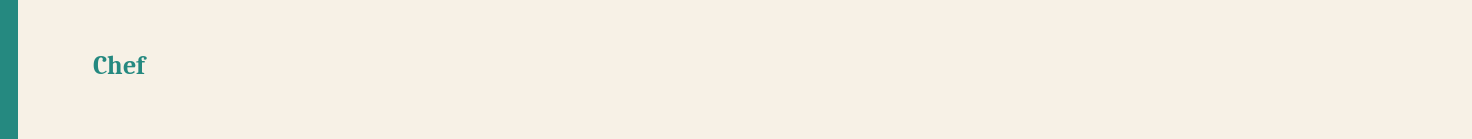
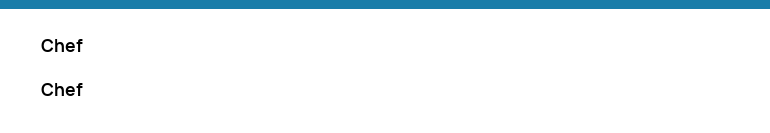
[93,55,147,74] Chef -> [41,39,83,52] [41,83,83,96] Chef // Chef

